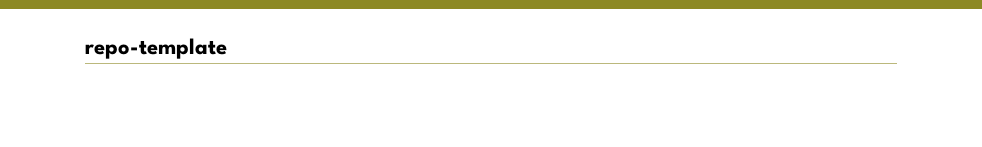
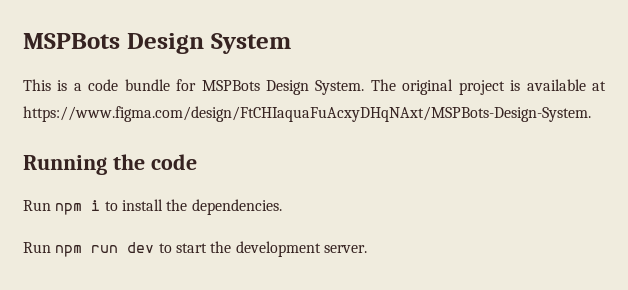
[85,38,227,59] repo-template -> [23,33,291,54] [23,79,607,95] [23,106,591,122] [23,154,197,175] [23,199,282,215] [23,241,367,257] MSPBots Design System // This is a code bundle for MSPBots Design System. The original project is available at https://www.figma.com/design/FtCHIaquaFuAcxyDHqNAxt/MSPBots-Design-System. // Running the code // Run npm i to install the dependencies. // Run npm run dev to start the development server.

